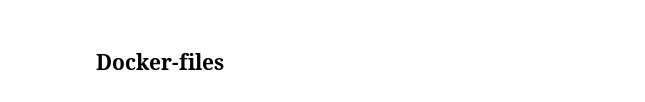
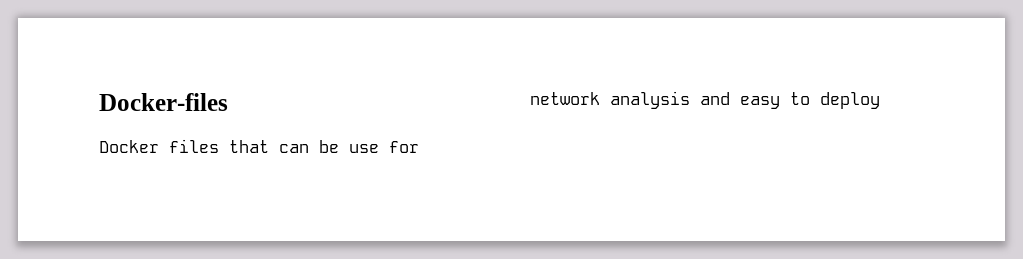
(224, 61) none -> [99,139,419,153] [530,91,880,109] // Docker files that can be use for network analysis and easy to deploy

